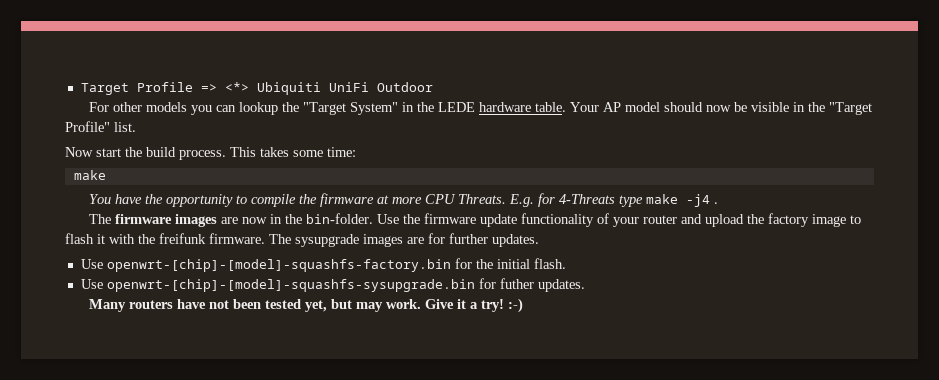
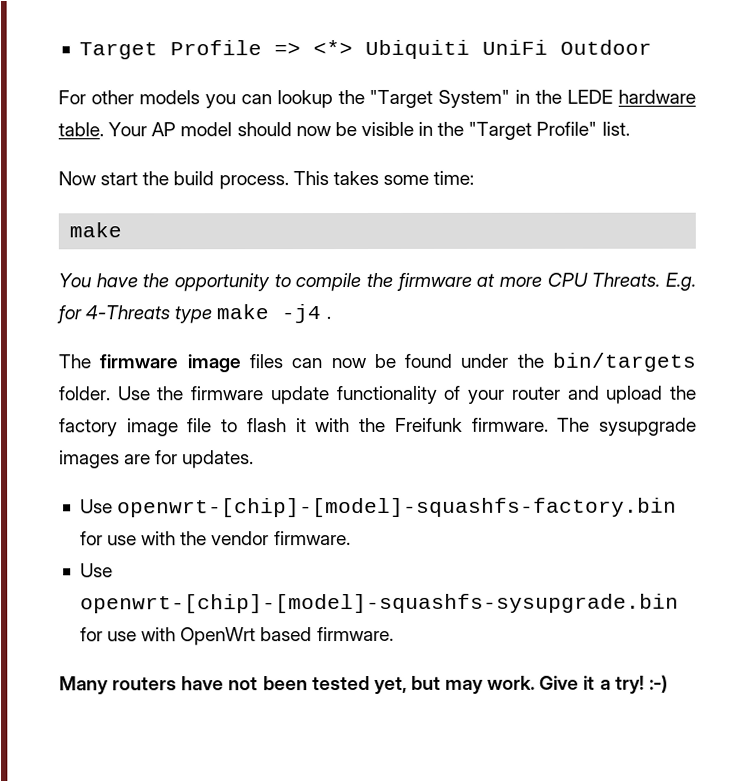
[175,213,374,227] images are now in the bin-folder. -> [186,352,697,373] [58,386,111,401] image files can now be found under the bin/targets folder.
(847, 220) none -> [187,418,213,433] file
[159,233,206,244] freifunk -> [394,417,463,432] Freifunk
[449,233,488,244] further -> (179, 457) none
[475,258,566,269] [80,278,585,292] the initial flash. // Use openwrt-[chip]-[model]-squashfs-sysupgrade.bin for futher updates. -> [107,531,351,546] [79,563,113,578] [79,593,679,614] [79,626,394,646] use with the vendor firmware. // Use openwrt-[chip]-[model]-squashfs-sysupgrade.bin for use with OpenWrt based firmware.

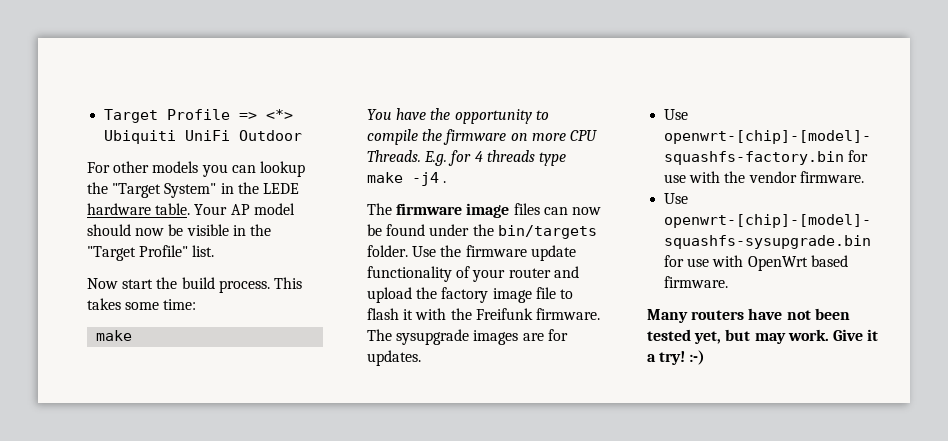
[476,273,496,287] at -> [510,133,528,141] on
[591,272,661,287] Threats. -> [367,150,421,162] Threads.
[85,305,171,320] 4-Threats -> [474,150,535,162] 4 threads

